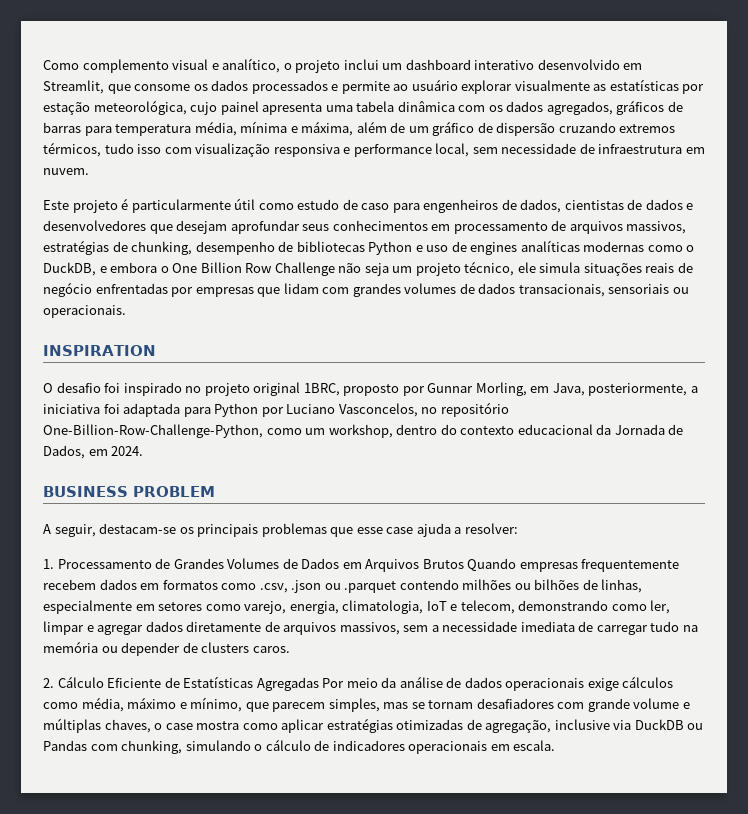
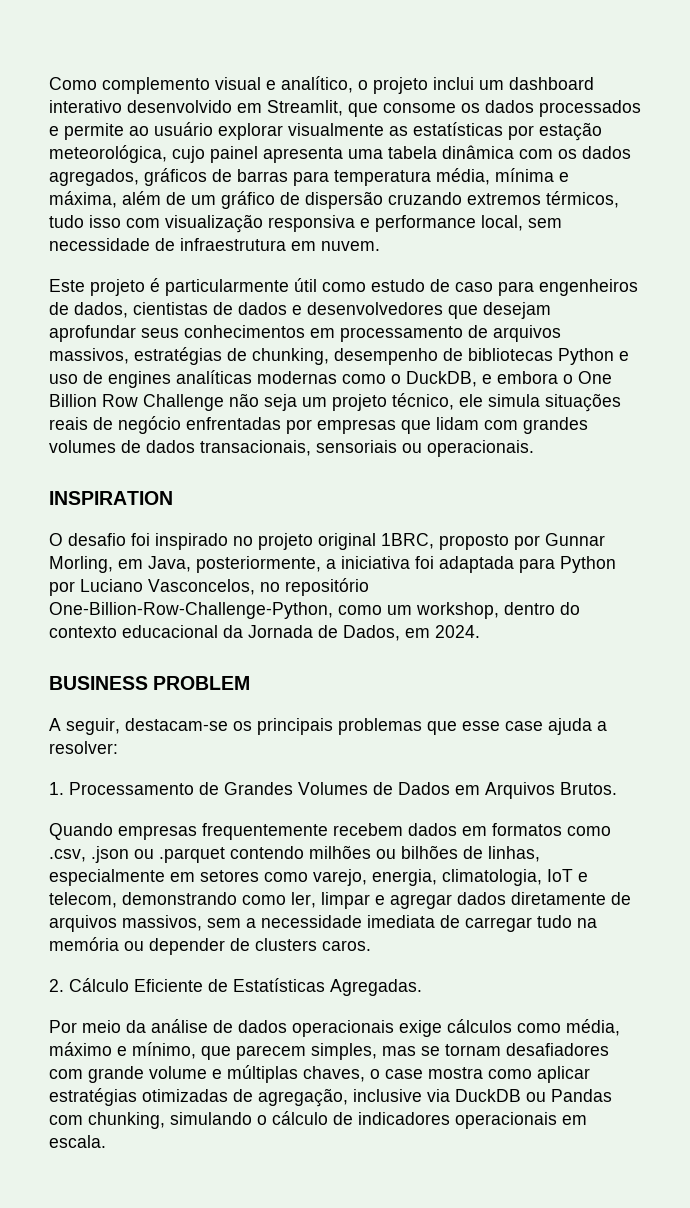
[422,559,464,569] Brutos -> [560,782,617,795] Brutos. //
[256,677,319,691] Agregadas -> [330,979,422,996] Agregadas. //

